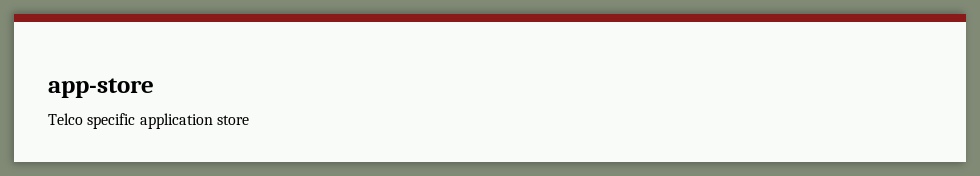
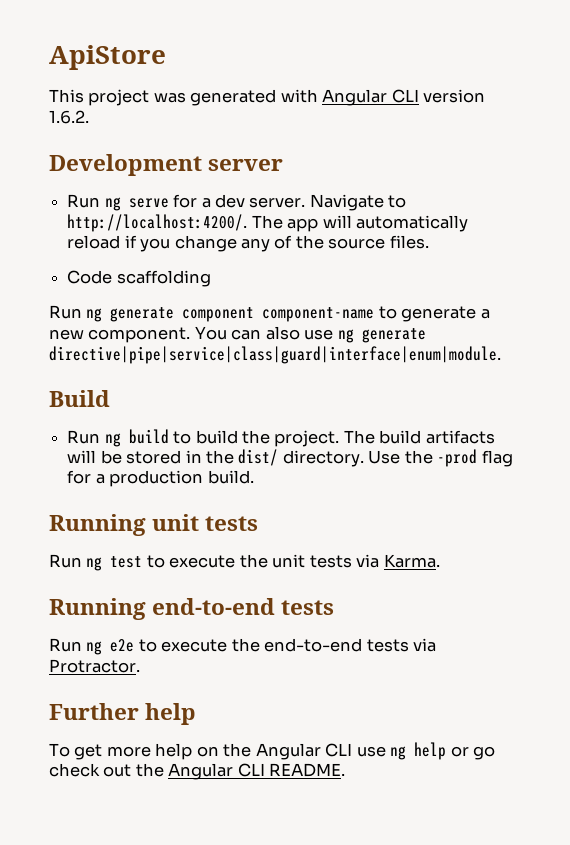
[48,78,154,98] [48,113,249,129] app-store // Telco specific application store -> [49,45,166,70] [49,89,486,106] [49,110,89,124] [49,154,284,176] [67,194,407,211] [67,214,468,232] [67,235,429,252] [67,270,211,287] [49,305,490,322] [49,326,426,343] [49,346,501,364] [49,390,110,407] [67,429,495,447] [67,449,513,467] [67,470,254,487] [49,514,259,536] [49,554,440,571] [49,598,335,620] [49,638,437,655] [49,659,140,673] [49,703,197,725] [49,742,496,760] [49,763,346,780] ApiStore // This project was generated with Angular CLI version 1.6.2. // Development server // Run ng serve for a dev server. Navigate to http://localhost:4200/. The app will automatically reload if you change any of the source files. // Code scaffolding // Run ng generate component component-name to generate a new component. You can also use ng generate directive|pipe|service|class|guard|interface|enum|module. // Build // Run ng build to build the project. The build artifacts will be stored in the dist/ directory. Use the -prod flag for a production build. // Running unit tests // Run ng test to execute the unit tests via Karma. // Running end-to-end tests // Run ng e2e to execute the end-to-end tests via Protractor. // Further help // To get more help on the Angular CLI use ng help or go check out the Angular CLI README.

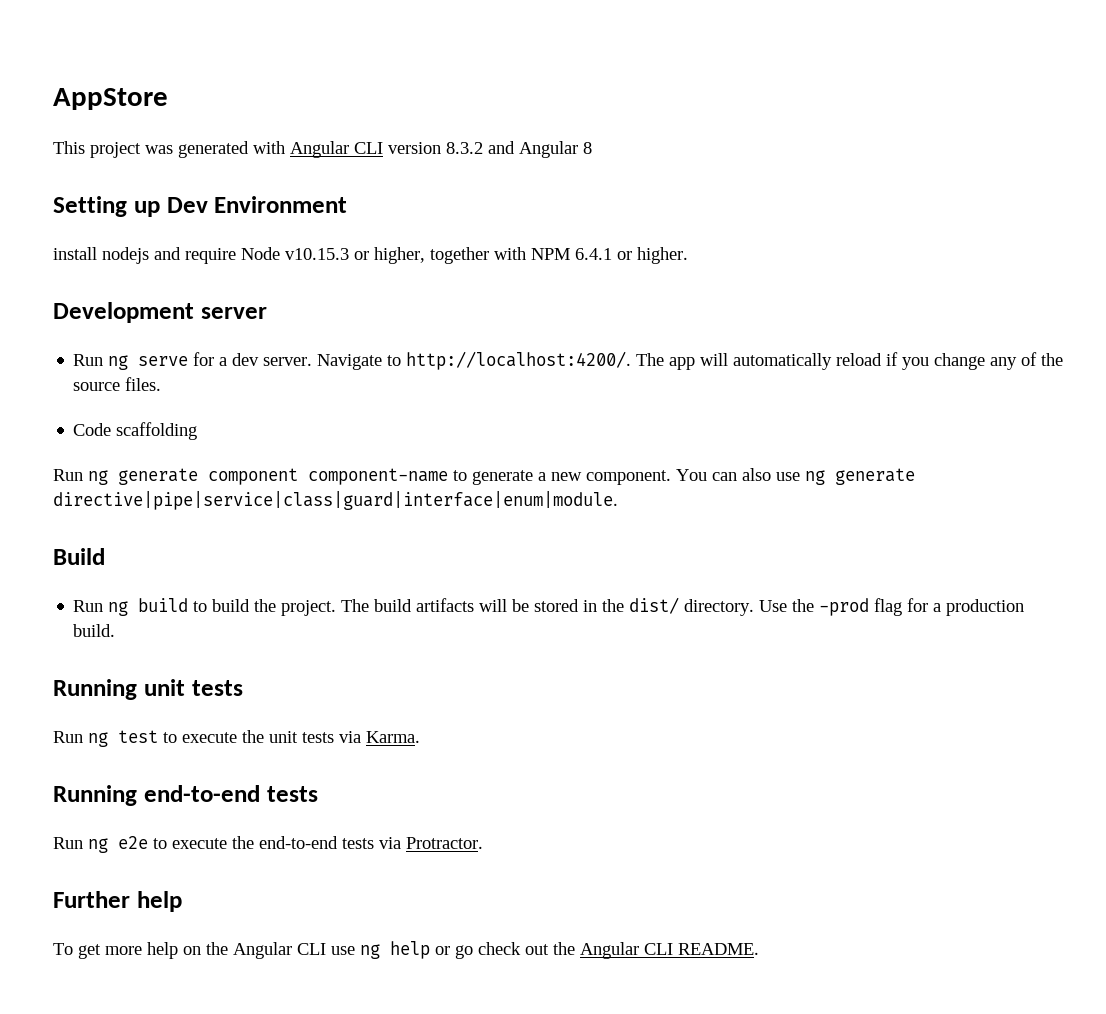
[49,45,166,70] ApiStore -> [53,88,168,110] AppStore
[49,110,89,124] 1.6.2. -> [446,141,592,158] [53,196,348,217] [53,247,688,264] 8.3.2 and Angular 8 // Setting up Dev Environment // install nodejs and require Node v10.15.3 or higher, together with NPM 6.4.1 or higher.

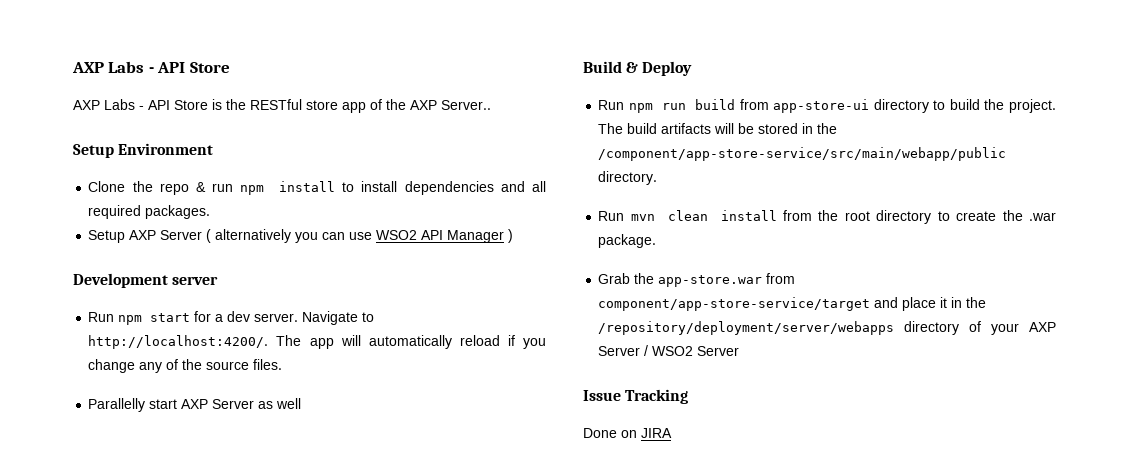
[53,88,168,110] [53,141,592,158] [53,196,348,217] [53,247,688,264] AppStore // This project was generated with Angular CLI version 8.3.2 and Angular 8 // Setting up Dev Environment // install nodejs and require Node v10.15.3 or higher, together with NPM 6.4.1 or higher. -> [72,61,230,73] [73,99,491,113] [73,143,214,158] [88,181,547,195] [88,205,211,219] [88,229,514,243] AXP Labs - API Store // AXP Labs - API Store is the RESTful store app of the AXP Server.. // Setup Environment // Clone the repo & run npm install to install dependencies and all required packages. // Setup AXP Server ( alternatively you can use WSO2 API Manager )
[108,355,189,370] ng serve -> [118,313,191,325] npm start
[73,422,198,440] [53,468,915,485] [53,491,618,510] [53,548,105,565] [73,598,189,616] Code scaffolding // Run ng generate component component-name to generate a new component. You can also use ng generate directive|pipe|service|class|guard|interface|enum|module. // Build // Run ng build -> [88,398,302,412] [583,61,693,76] [598,99,929,113] Parallelly start AXP Server as well // Build & Deploy // Run npm run build from app-store-ui directory
[629,597,680,614] dist/ -> [598,147,1007,161] /component/app-store-service/src/main/webapp/public
[759,598,1025,616] [73,624,116,637] [53,679,243,700] [53,730,420,747] [53,785,318,806] [53,836,483,853] [53,891,182,912] [53,941,759,959] Use the -prod flag for a production build. // Running unit tests // Run ng test to execute the unit tests via Karma. // Running end-to-end tests // Run ng e2e to execute the end-to-end tests via Protractor. // Further help // To get more help on the Angular CLI use ng help or go check out the Angular CLI README. -> [598,210,1056,224] [598,234,657,248] [598,273,796,287] [598,297,987,311] [598,321,1056,335] [598,345,740,356] [583,389,689,404] [583,428,672,438] // Run mvn clean install from the root directory to create the .war package. // Grab the app-store.war from component/app-store-service/target and place it in the /repository/deployment/server/webapps directory of your AXP Server / WSO2 Server // Issue Tracking // Done on JIRA

